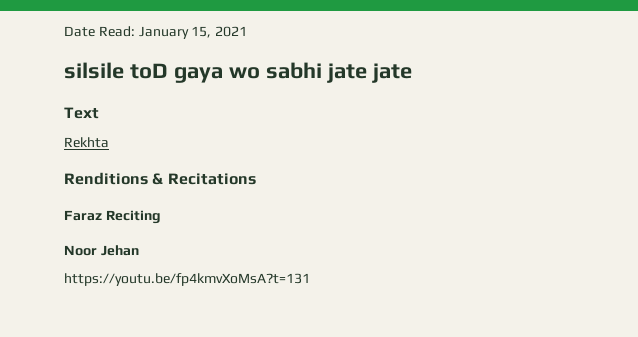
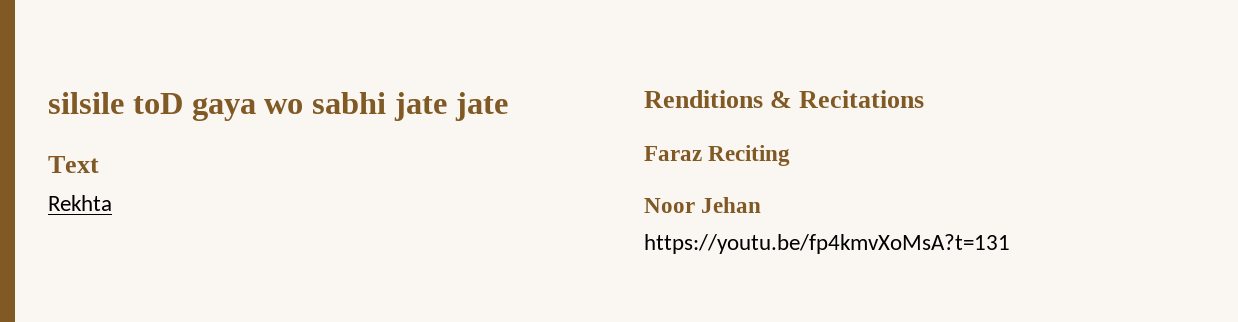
[64,26,248,39] Date Read: January 15, 2021 // -> (48, 103) none

